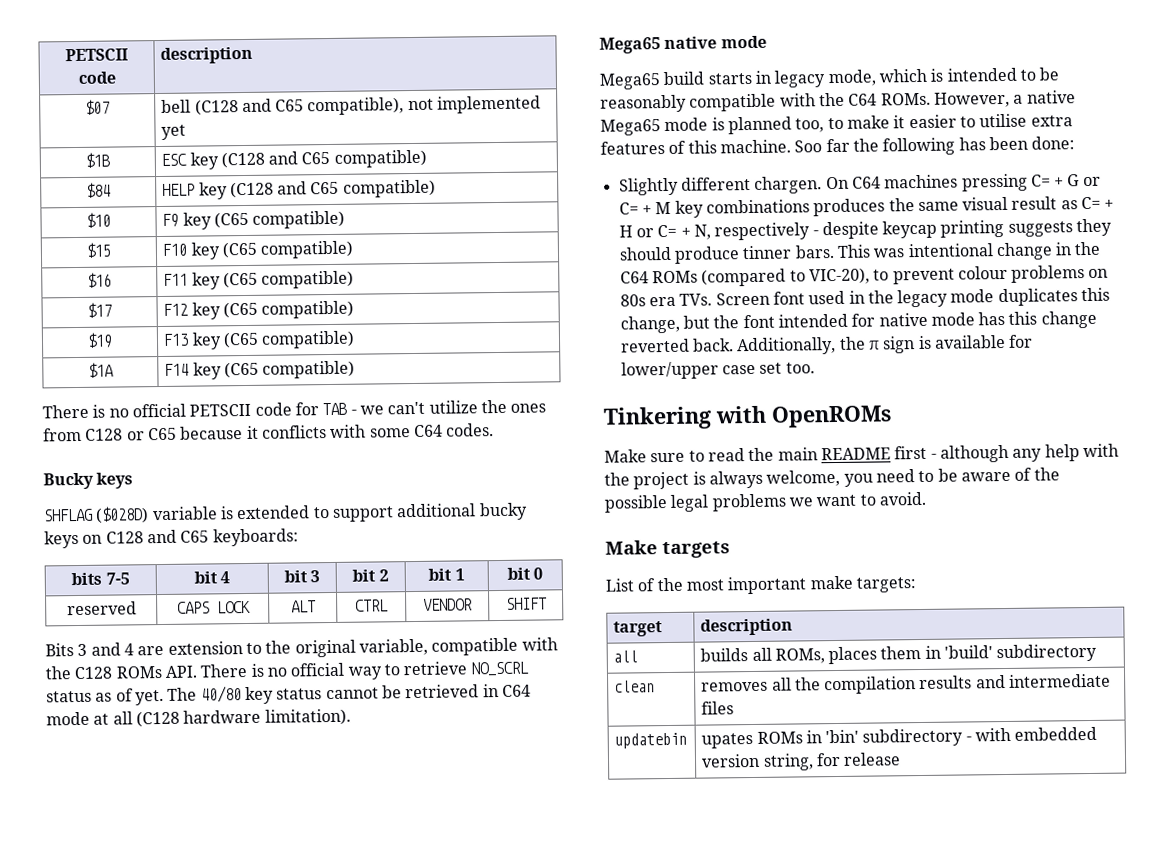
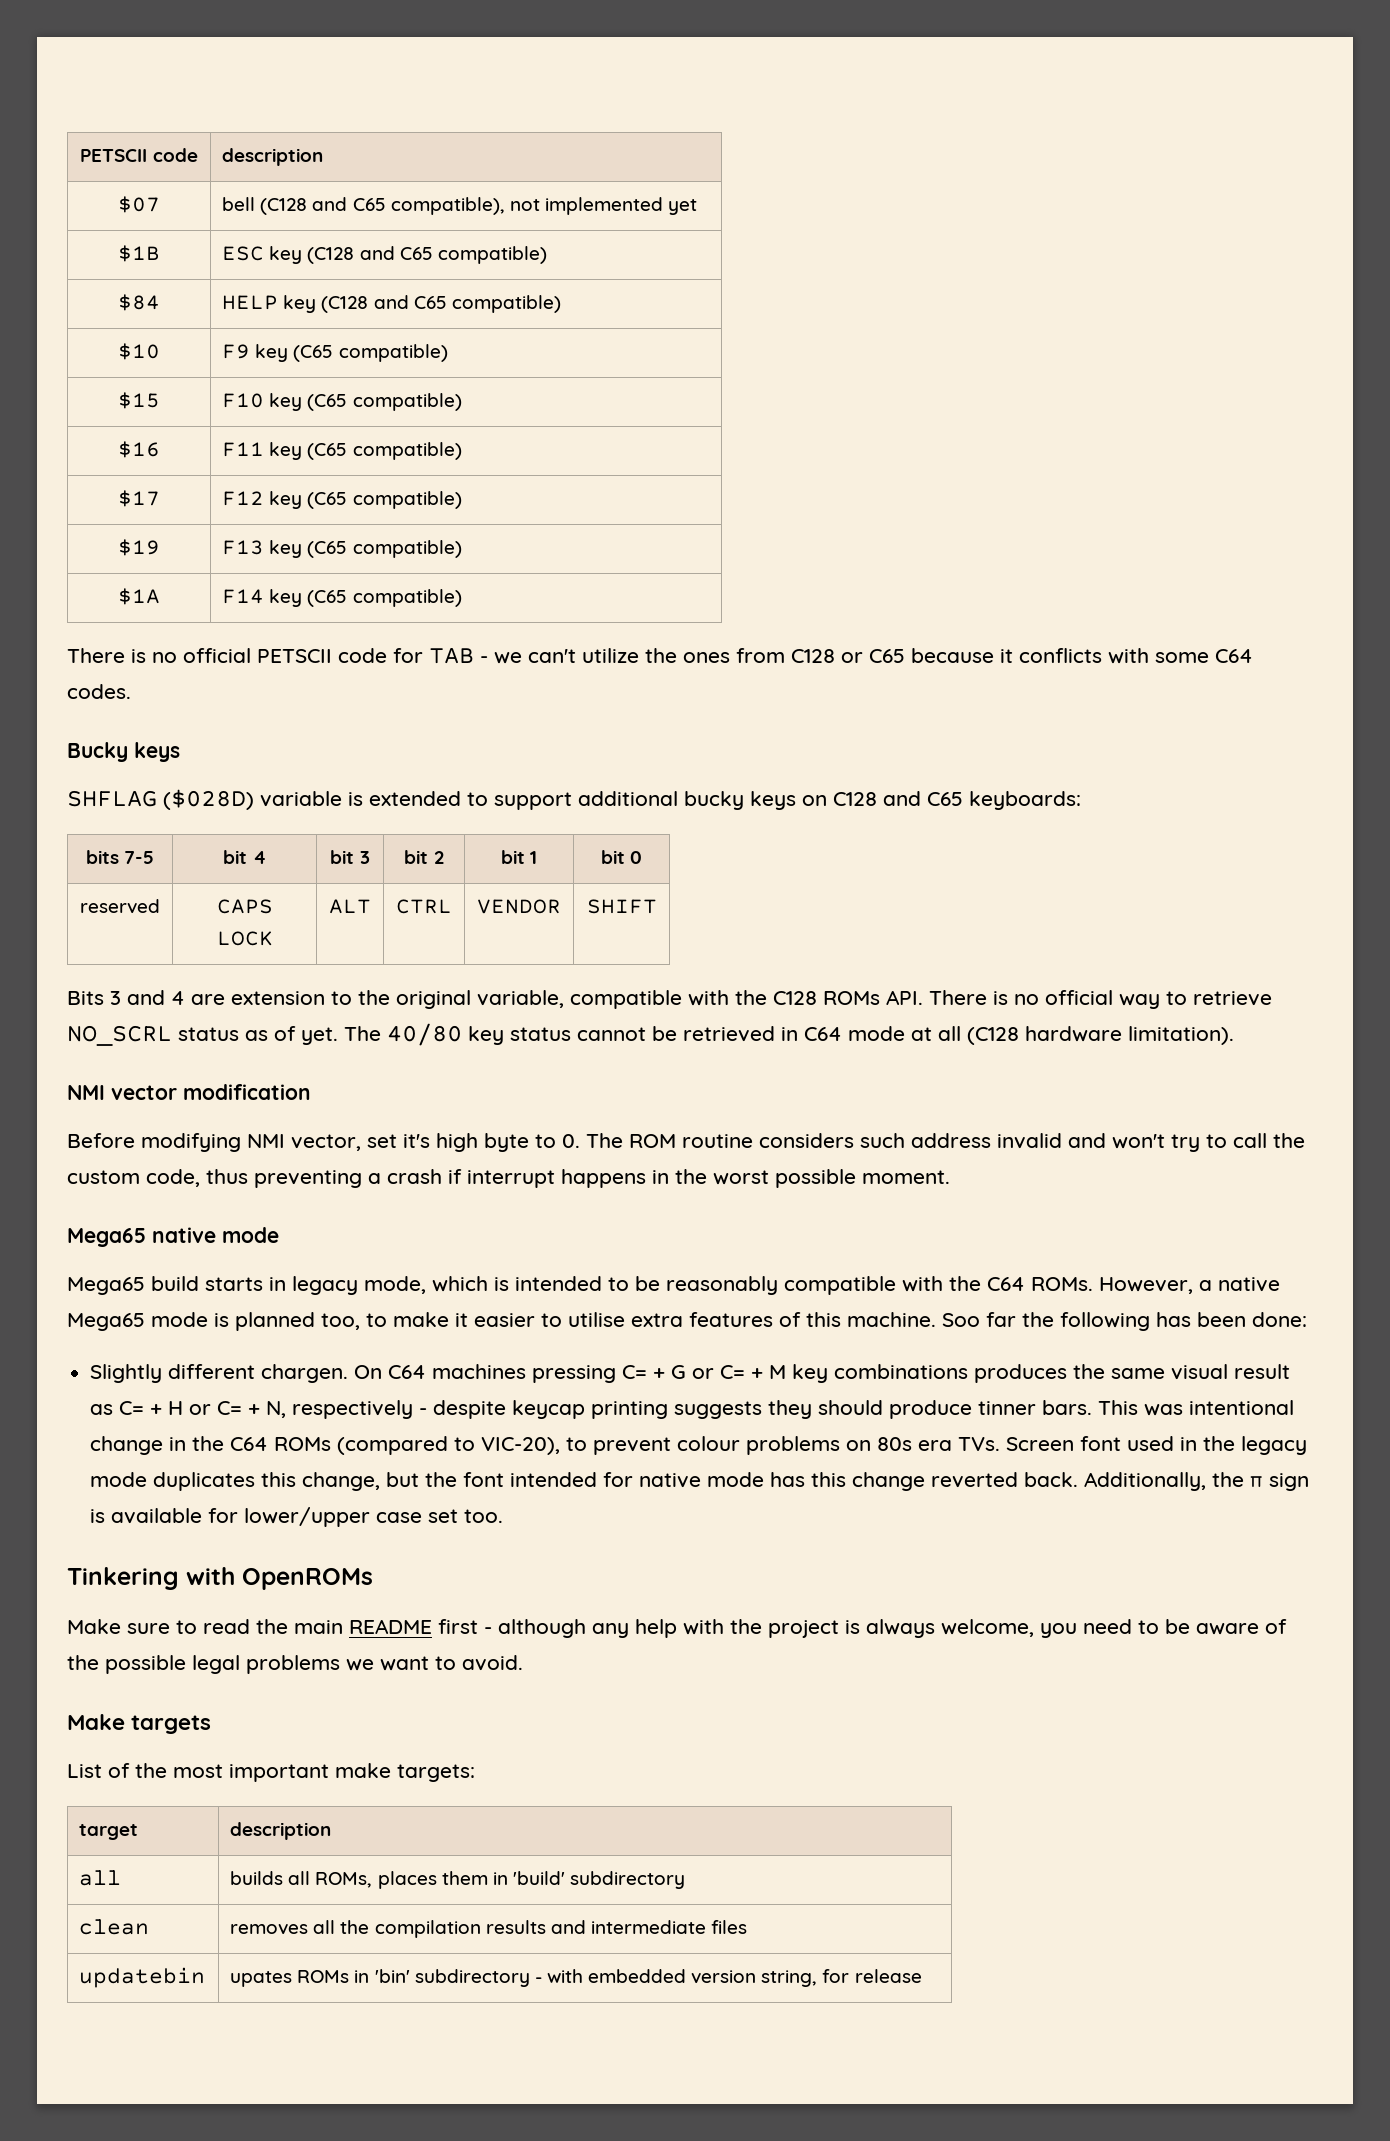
(351, 717) none -> [67,1084,311,1100] [67,1133,1305,1152] [67,1169,950,1188] // NMI vector modification // Before modifying NMI vector, set it's high byte to 0. The ROM routine considers such address invalid and won't try to call the custom code, thus preventing a crash if interrupt happens in the worst possible moment.

